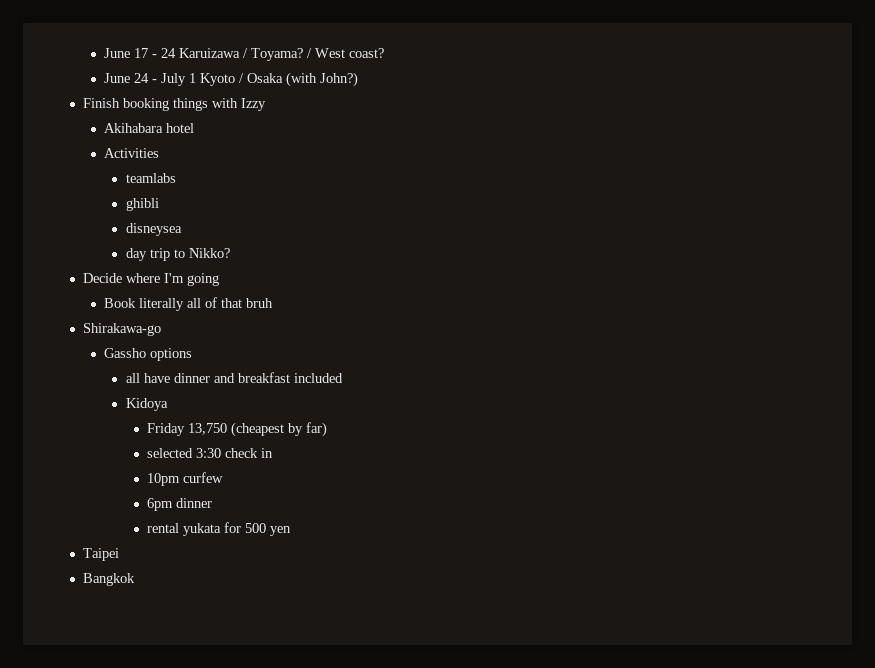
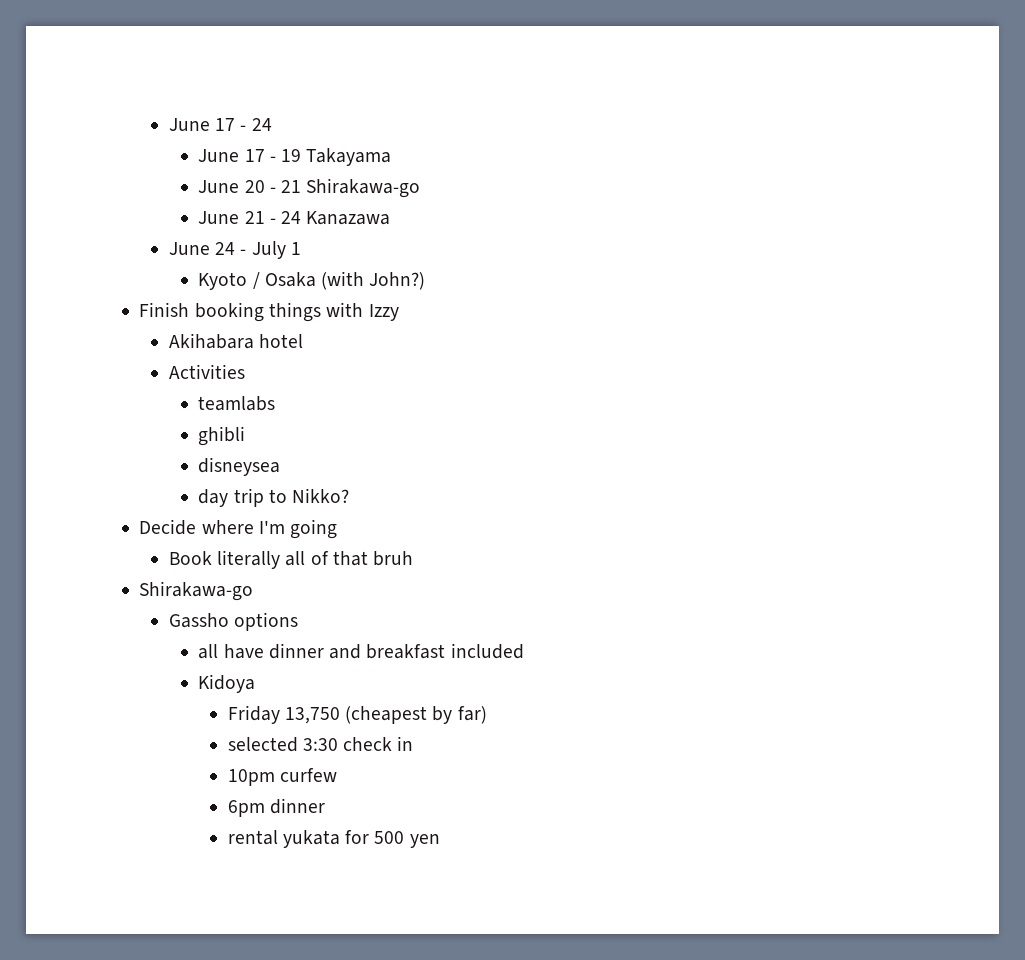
[179,48,385,61] Karuizawa / Toyama? / West coast? -> [198,148,392,166] [198,178,421,198] [198,211,391,225] // June 17 - 19 Takayama // June 20 - 21 Shirakawa-go // June 21 - 24 Kanazawa
(197, 78) none -> (301, 248) //
[82,548,119,561] [82,573,135,586] // Taipei // Bangkok -> (440, 841) none

